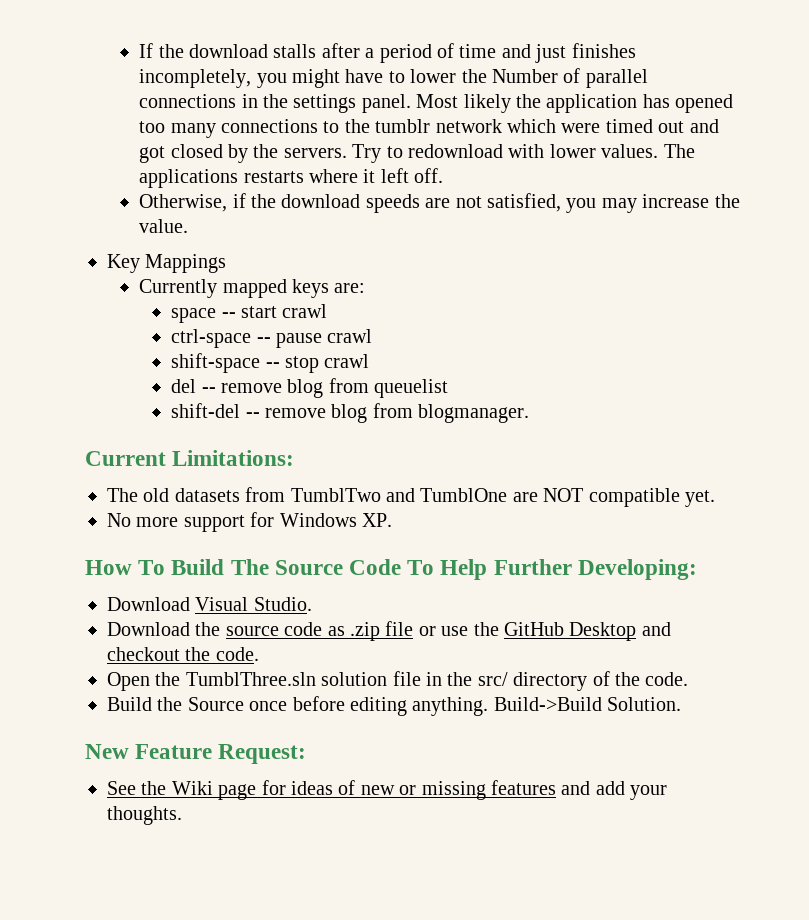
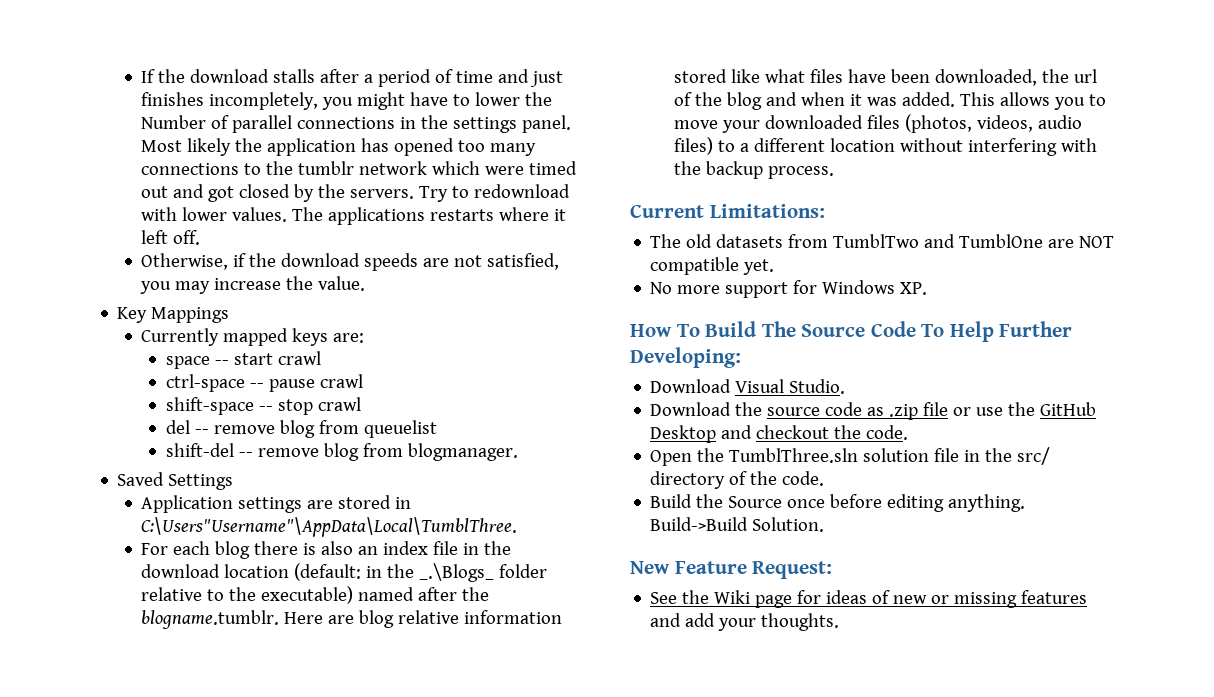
(530, 413) none -> [117,472,234,490] [141,495,412,513] [141,517,518,537] [141,541,512,559] [141,563,548,582] [141,586,490,604] [141,610,563,629] [674,69,1098,86] [674,92,1107,110] [674,114,1083,133] [674,137,1098,156] [674,161,835,179] // Saved Settings // Application settings are stored in C:\Users"Username"\AppData\Local\TumblThree. // For each blog there is also an index file in the download location (default: in the _.\Blogs_ folder relative to the executable) named after the blogname.tumblr. Here are blog relative information stored like what files have been downloaded, the url of the blog and when it was added. This allows you to move your downloaded files (photos, videos, audio files) to a different location without interfering with the backup process.

